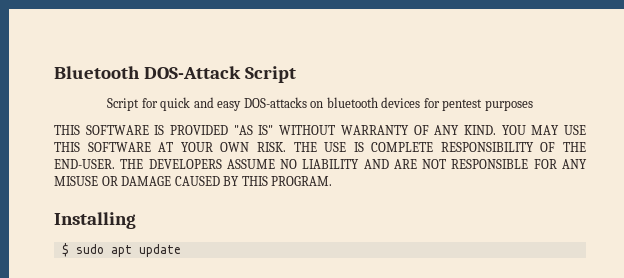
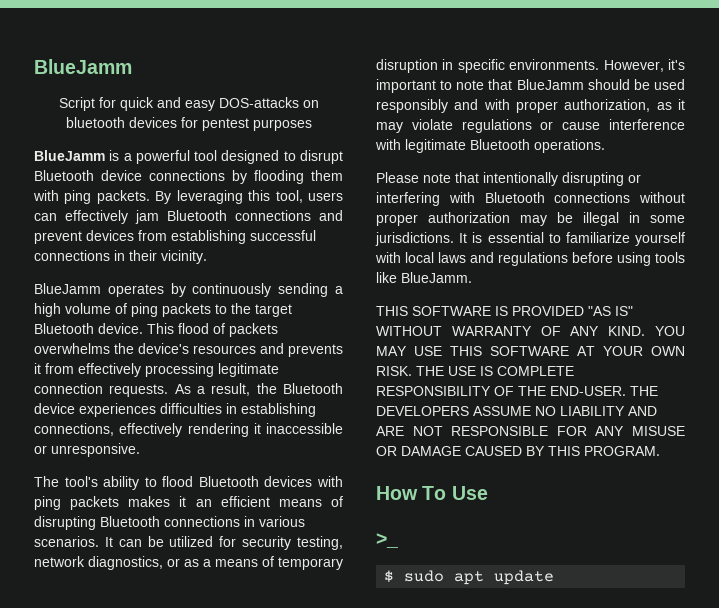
[54,66,296,83] Bluetooth DOS-Attack Script -> [34,59,132,74] BlueJamm
(533, 105) none -> [34,150,343,164] [34,170,343,184] [33,190,343,204] [34,210,343,224] [34,230,316,244] [34,250,207,264] [34,283,344,297] [34,303,292,317] [34,323,278,337] [34,343,343,357] [34,363,279,377] [34,383,343,397] [34,403,316,417] [34,423,343,437] [34,443,140,457] [34,476,343,490] [34,496,343,510] [34,516,305,530] [34,536,343,550] [34,556,343,570] [376,59,685,73] [376,79,685,93] [376,99,685,113] [376,119,685,133] [375,139,605,153] [376,172,641,186] [376,192,685,206] [376,212,685,226] [375,232,685,246] [375,252,685,266] [376,272,472,283] // BlueJamm is a powerful tool designed to disrupt Bluetooth device connections by flooding them with ping packets. By leveraging this tool, users can effectively jam Bluetooth connections and prevent devices from establishing successful connections in their vicinity. // BlueJamm operates by continuously sending a high volume of ping packets to the target Bluetooth device. This flood of packets overwhelms the device's resources and prevents it from effectively processing legitimate connection requests. As a result, the Bluetooth device experiences difficulties in establishing connections, effectively rendering it inaccessible or unresponsive. // The tool's ability to flood Bluetooth devices with ping packets makes it an efficient means of disrupting Bluetooth connections in various scenarios. It can be utilized for security testing, network diagnostics, or as a means of temporary disruption in specific environments. However, it's important to note that BlueJamm should be used responsibly and with proper authorization, as it may violate regulations or cause interference with legitimate Bluetooth operations. // Please note that intentionally disrupting or interfering with Bluetooth connections without proper authorization may be illegal in some jurisdictions. It is essential to familiarize yourself with local laws and regulations before using tools like BlueJamm.
[54,212,136,229] Installing -> [376,486,488,500] [376,533,399,548] How To Use // >_

